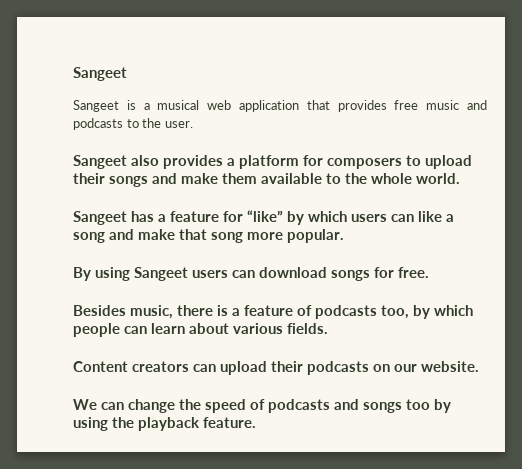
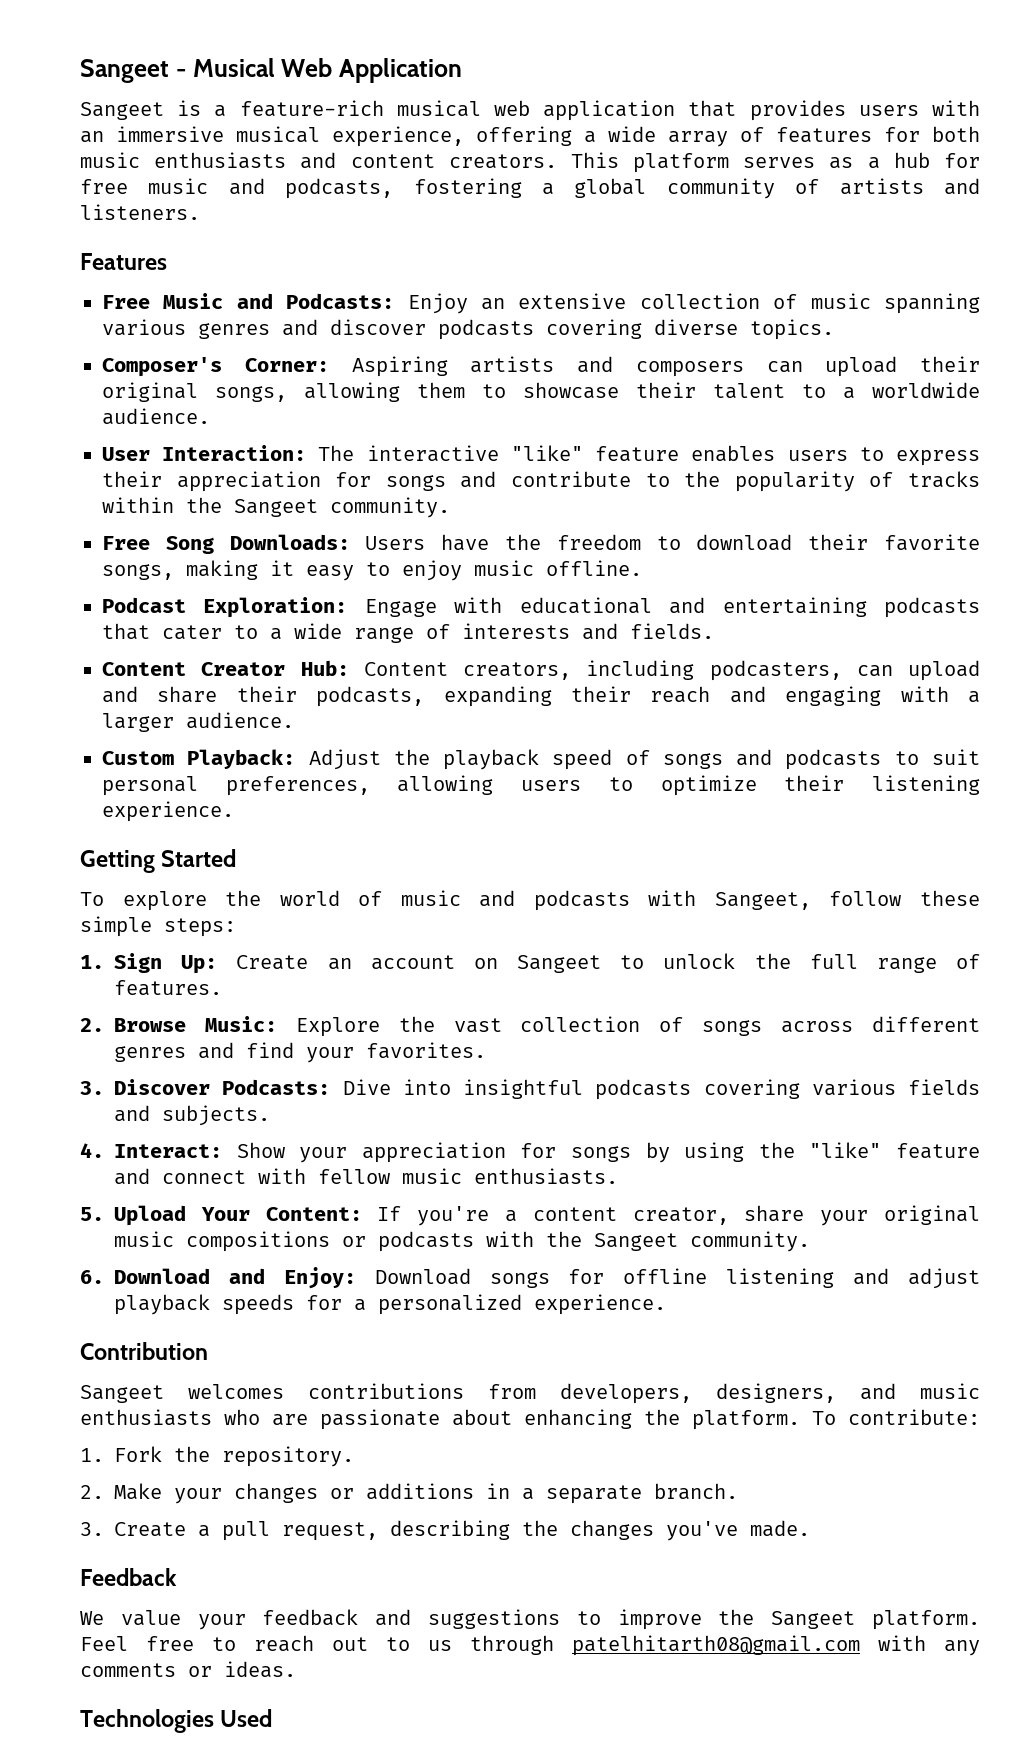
[73,67,127,81] Sangeet -> [80,58,462,83] Sangeet - Musical Web Application
(150, 106) none -> [239,100,384,117] feature-rich
[394,100,488,110] [73,118,193,130] [73,155,472,169] [73,173,460,187] [73,210,454,225] [73,229,344,243] [73,267,429,281] [73,305,473,319] [73,323,328,337] [73,361,479,375] [73,399,451,413] [73,417,256,431] free music and podcasts to the user. // Sangeet also provides a platform for composers to upload their songs and make them available to the whole world. // Sangeet has a feature for “like” by which users can like a song and make that song more popular. // By using Sangeet users can download songs for free. // Besides music, there is a feature of podcasts too, by which people can learn about various fields. // Content creators can upload their podcasts on our website. // We can change the speed of podcasts and songs too by using the playback feature. -> [858,100,981,116] [80,126,980,147] [80,152,980,173] [80,178,980,199] [80,204,200,220] [80,253,167,270] [102,293,980,314] [102,319,834,340] [102,356,980,377] [102,382,980,402] [102,408,210,425] [102,445,980,466] [102,471,981,492] [102,497,450,518] [102,534,980,554] [102,560,642,581] [102,597,981,618] [102,623,714,643] [102,660,980,681] [102,686,980,707] [102,712,294,732] [102,749,980,770] [102,775,980,796] [102,801,234,822] [80,849,237,873] [80,890,980,911] [80,916,236,937] [80,953,980,974] [114,980,222,996] [80,1016,981,1037] [114,1042,486,1063] [80,1079,980,1100] [114,1105,270,1126] [80,1142,981,1163] [114,1168,618,1185] [80,1205,980,1226] [114,1231,810,1252] [80,1267,981,1289] [114,1294,666,1315] [80,1342,208,1360] [80,1383,980,1404] [80,1409,980,1430] [80,1446,354,1467] [80,1483,738,1504] [80,1520,810,1541] [80,1568,177,1586] [80,1609,980,1630] [80,1635,980,1656] [80,1661,296,1678] [80,1709,273,1733] users with an immersive musical experience, offering a wide array of features for both music enthusiasts and content creators. This platform serves as a hub for free music and podcasts, fostering a global community of artists and listeners. // Features // Free Music and Podcasts: Enjoy an extensive collection of music spanning various genres and discover podcasts covering diverse topics. // Composer's Corner: Aspiring artists and composers can upload their original songs, allowing them to showcase their talent to a worldwide audience. // User Interaction: The interactive "like" feature enables users to express their appreciation for songs and contribute to the popularity of tracks within the Sangeet community. // Free Song Downloads: Users have the freedom to download their favorite songs, making it easy to enjoy music offline. // Podcast Exploration: Engage with educational and entertaining podcasts that cater to a wide range of interests and fields. // Content Creator Hub: Content creators, including podcasters, can upload and share their podcasts, expanding their reach and engaging with a larger audience. // Custom Playback: Adjust the playback speed of songs and podcasts to suit personal preferences, allowing users to optimize their listening experience. // Getting Started // To explore the world of music and podcasts with Sangeet, follow these simple steps: // 1. Sign Up: Create an account on Sangeet to unlock the full range of features. // 2. Browse Music: Explore the vast collection of songs across different genres and find your favorites. // 3. Discover Podcasts: Dive into insightful podcasts covering various fields and subjects. // 4. Interact: Show your appreciation for songs by using the "like" feature and connect with fellow music enthusiasts. // 5. Upload Your Content: If you're a content creator, share your original music compositions or podcasts with the Sangeet community. // 6. Download and Enjoy: Download songs for offline listening and adjust playback speeds for a personalized experience. // Contribution // Sangeet welcomes contributions from developers, designers, and music enthusiasts who are passionate about enhancing the platform. To contribute: // 1. Fork the repository. // 2. Make your changes or additions in a separate branch. // 3. Create a pull request, describing the changes you've made. // Feedback // We value your feedback and suggestions to improve the Sangeet platform. Feel free to reach out to us through patelhitarth08@gmail.com with any comments or ideas. // Technologies Used

